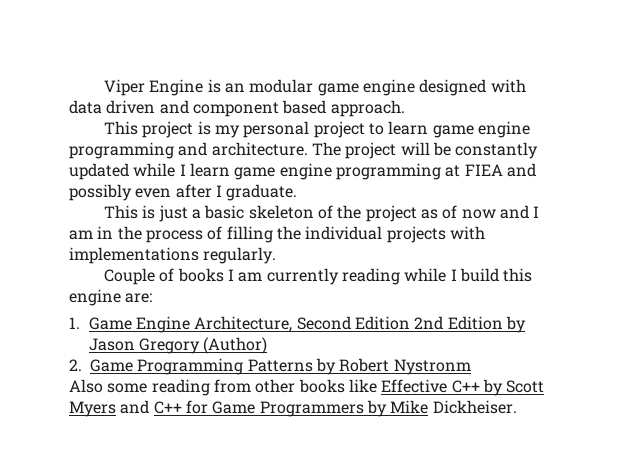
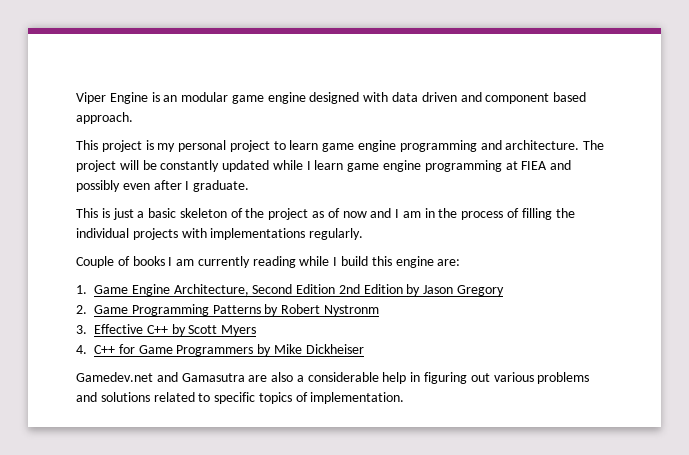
[203,337,268,354] (Author) -> (505, 290) none
[69,379,377,396] Also some reading from other books like -> [76,325,87,334] 3.
[120,400,150,414] and -> [76,345,87,354] // 4.
[432,400,517,414] Dickheiser. -> [305,344,364,354] [76,372,590,384] [76,392,405,404] Dickheiser // Gamedev.net and Gamasutra are also a considerable help in figuring out various problems and solutions related to specific topics of implementation.

